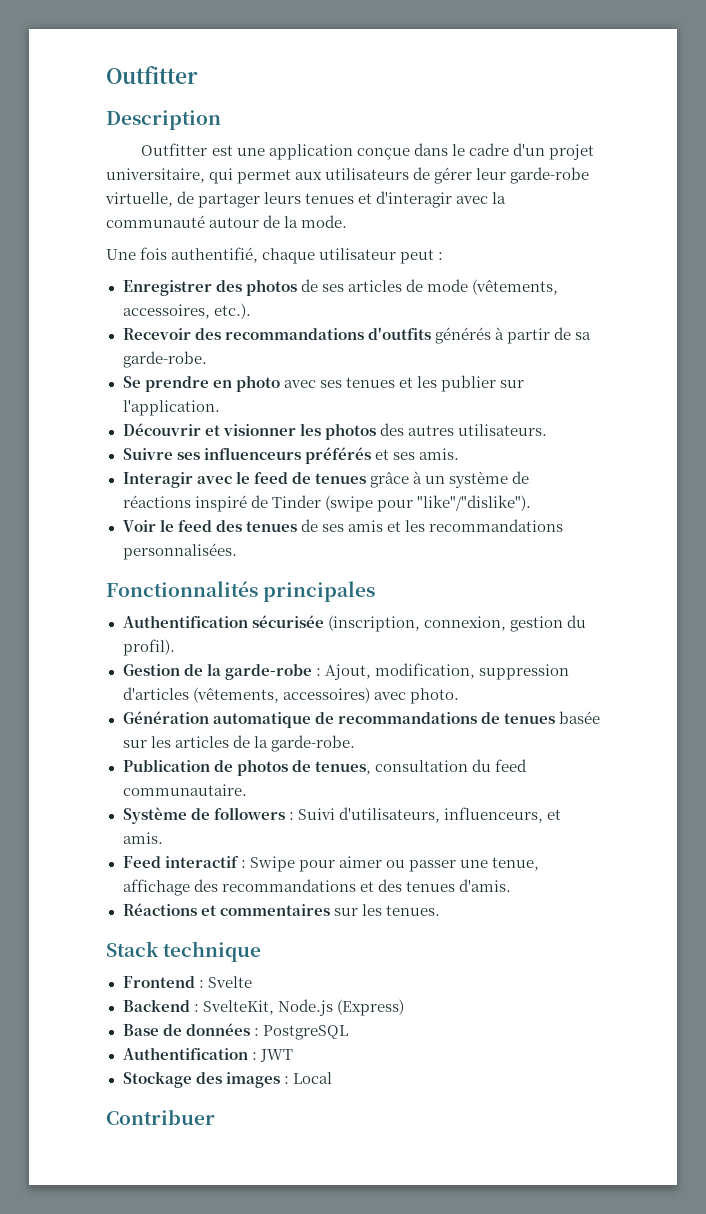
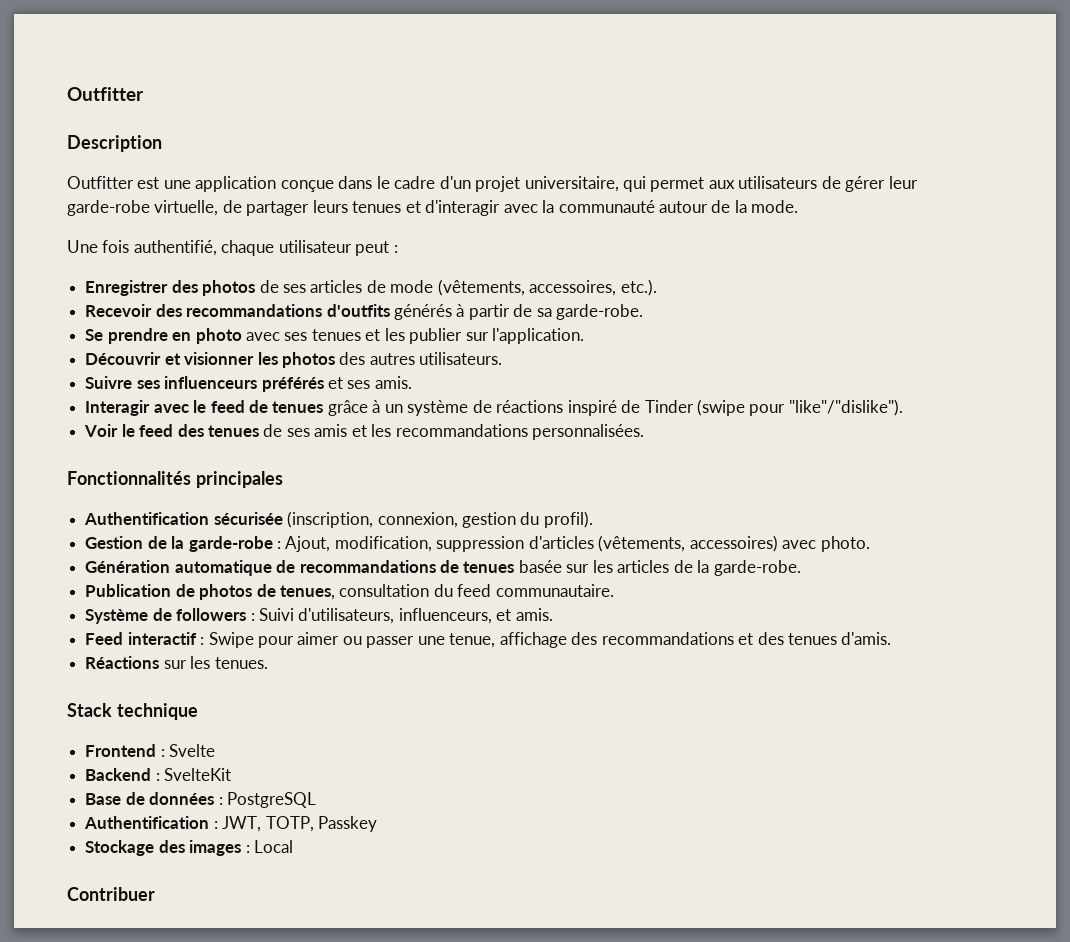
[200,904,330,916] et commentaires -> (160, 662) none
[202,999,404,1016] SvelteKit, Node.js (Express) -> [164,768,232,781] SvelteKit
[259,1049,293,1062] JWT -> [222,816,377,832] JWT, TOTP, Passkey

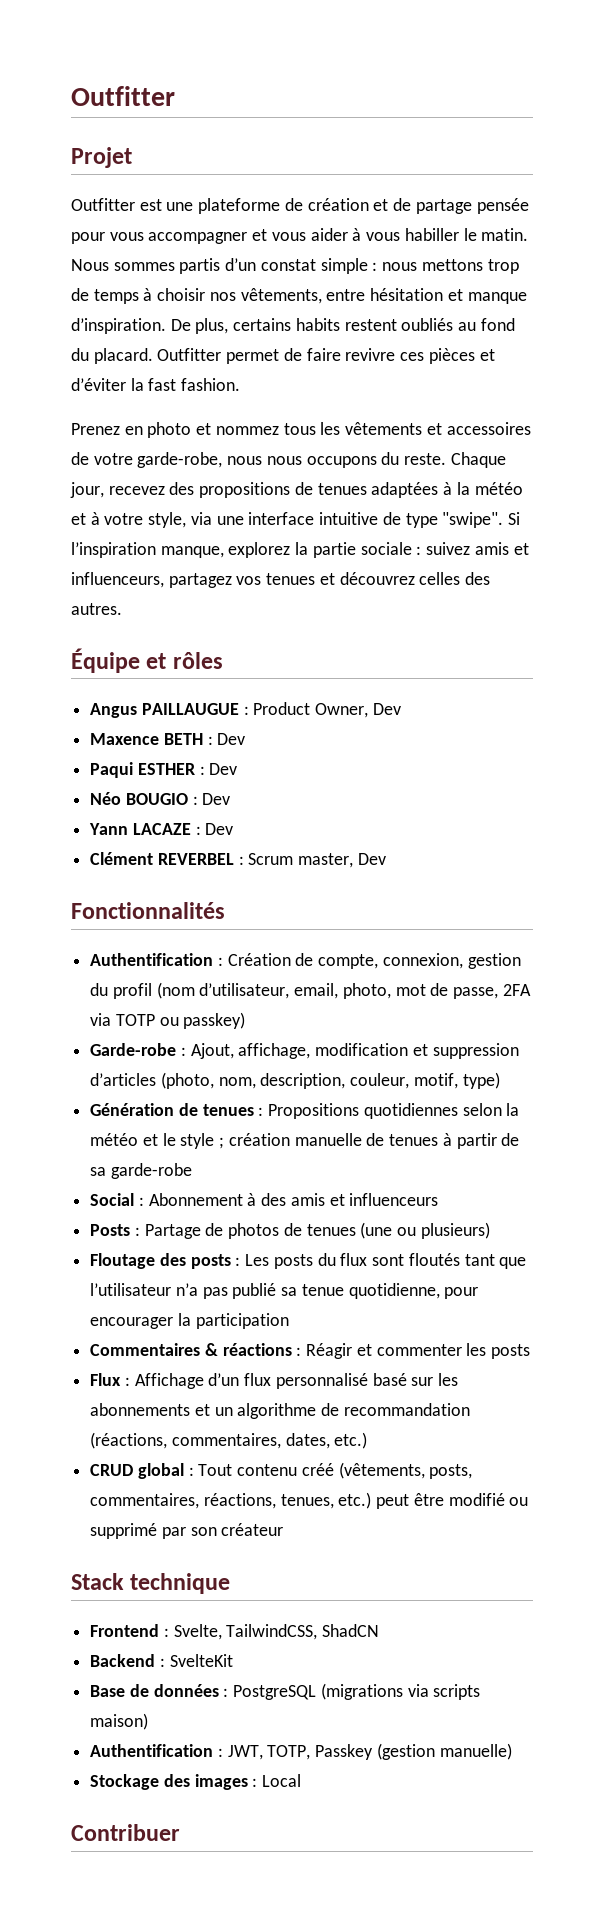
[67,135,162,152] Description -> [71,147,132,168] Projet
[195,176,918,192] [67,200,799,216] [67,240,398,256] [85,279,657,296] [85,304,644,320] [85,328,585,344] [85,352,503,368] [85,376,412,392] [85,399,903,416] [84,424,645,440] [67,471,283,488] [84,511,593,528] [85,535,870,552] [85,560,801,576] [85,584,614,600] [85,608,553,624] [85,632,892,648] [85,656,268,669] application conçue dans le cadre d'un projet universitaire, qui permet aux utilisateurs de gérer leur garde-robe virtuelle, de partager leurs tenues et d'interagir avec la communauté autour de la mode. // Une fois authentifié, chaque utilisateur peut : // Enregistrer des photos de ses articles de mode (vêtements, accessoires, etc.). // Recevoir des recommandations d'outfits générés à partir de sa garde-robe. // Se prendre en photo avec ses tenues et les publier sur l'application. // Découvrir et visionner les photos des autres utilisateurs. // Suivre ses influenceurs préférés et ses amis. // Interagir avec le feed de tenues grâce à un système de réactions inspiré de Tinder (swipe pour "like"/"dislike"). // Voir le feed des tenues de ses amis et les recommandations personnalisées. // Fonctionnalités principales // Authentification sécurisée (inscription, connexion, gestion du profil). // Gestion de la garde-robe : Ajout, modification, suppression d'articles (vêtements, accessoires) avec photo. // Génération automatique de recommandations de tenues basée sur les articles de la garde-robe. // Publication de photos de tenues, consultation du feed communautaire. // Système de followers : Suivi d'utilisateurs, influenceurs, et amis. // Feed interactif : Swipe pour aimer ou passer une tenue, affichage des recommandations et des tenues d'amis. // Réactions sur les tenues. -> [198,198,529,214] [71,228,529,244] [71,258,519,274] [71,288,527,304] [71,318,515,334] [71,348,495,364] [71,378,241,391] [71,422,531,438] [71,452,506,468] [70,482,523,498] [71,512,520,528] [71,542,529,558] [71,572,491,588] [71,603,122,615] [71,648,223,673] [90,702,401,718] [90,733,246,745] [90,762,238,778] [90,792,231,805] [89,823,234,835] [90,852,386,868] [71,902,225,919] [90,953,521,969] [90,982,531,999] [90,1012,246,1029] [90,1043,519,1059] [90,1072,500,1089] [90,1103,520,1119] [90,1133,520,1149] [90,1163,192,1179] [90,1193,439,1206] [90,1222,490,1239] [90,1253,527,1269] [90,1283,479,1299] [90,1313,289,1329] [90,1343,531,1359] [90,1373,459,1389] [90,1403,470,1419] [90,1432,368,1449] [90,1462,473,1479] [90,1492,529,1509] [90,1523,284,1539] plateforme de création et de partage pensée pour vous accompagner et vous aider à vous habiller le matin. Nous sommes partis d’un constat simple : nous mettons trop de temps à choisir nos vêtements, entre hésitation et manque d’inspiration. De plus, certains habits restent oubliés au fond du placard. Outfitter permet de faire revivre ces pièces et d’éviter la fast fashion. // Prenez en photo et nommez tous les vêtements et accessoires de votre garde-robe, nous nous occupons du reste. Chaque jour, recevez des propositions de tenues adaptées à la météo et à votre style, via une interface intuitive de type "swipe". Si l’inspiration manque, explorez la partie sociale : suivez amis et influenceurs, partagez vos tenues et découvrez celles des autres. // Équipe et rôles // Angus PAILLAUGUE : Product Owner, Dev // Maxence BETH : Dev // Paqui ESTHER : Dev // Néo BOUGIO : Dev // Yann LACAZE : Dev // Clément REVERBEL : Scrum master, Dev // Fonctionnalités // Authentification : Création de compte, connexion, gestion du profil (nom d’utilisateur, email, photo, mot de passe, 2FA via TOTP ou passkey) // Garde-robe : Ajout, affichage, modification et suppression d’articles (photo, nom, description, couleur, motif, type) // Génération de tenues : Propositions quotidiennes selon la météo et le style ; création manuelle de tenues à partir de sa garde-robe // Social : Abonnement à des amis et influenceurs // Posts : Partage de photos de tenues (une ou plusieurs) // Floutage des posts : Les posts du flux sont floutés tant que l’utilisateur n’a pas publié sa tenue quotidienne, pour encourager la participation // Commentaires & réactions : Réagir et commenter les posts // Flux : Affichage d’un flux personnalisé basé sur les abonnements et un algorithme de recommandation (réactions, commentaires, dates, etc.) // CRUD global : Tout contenu créé (vêtements, posts, commentaires, réactions, tenues, etc.) peut être modifié ou supprimé par son créateur
[169,744,216,757] Svelte -> [173,1624,380,1640] Svelte, TailwindCSS, ShadCN
(316, 800) none -> [320,1683,481,1700] [90,1713,149,1730] (migrations via scripts maison)
(377, 824) none -> [376,1743,512,1760] (gestion manuelle)

